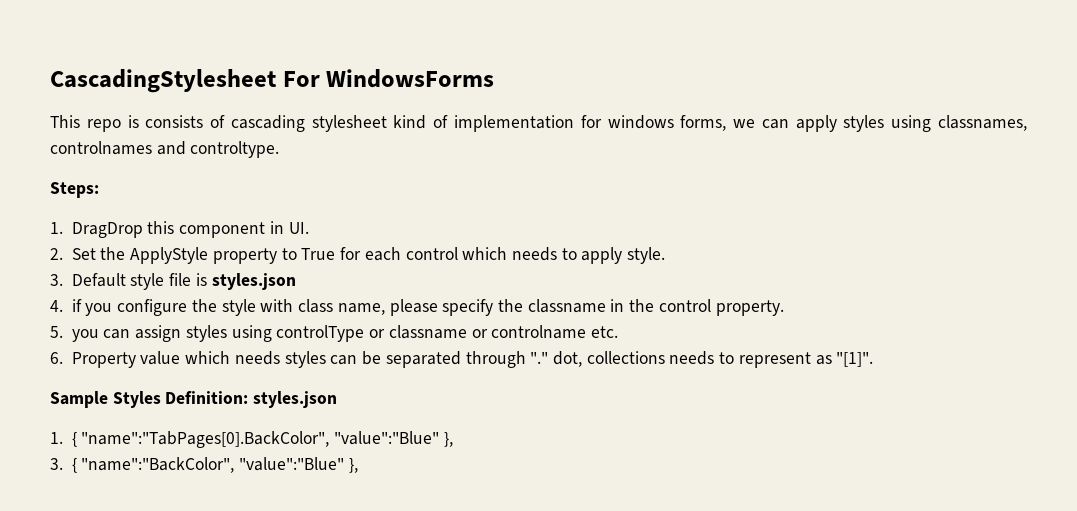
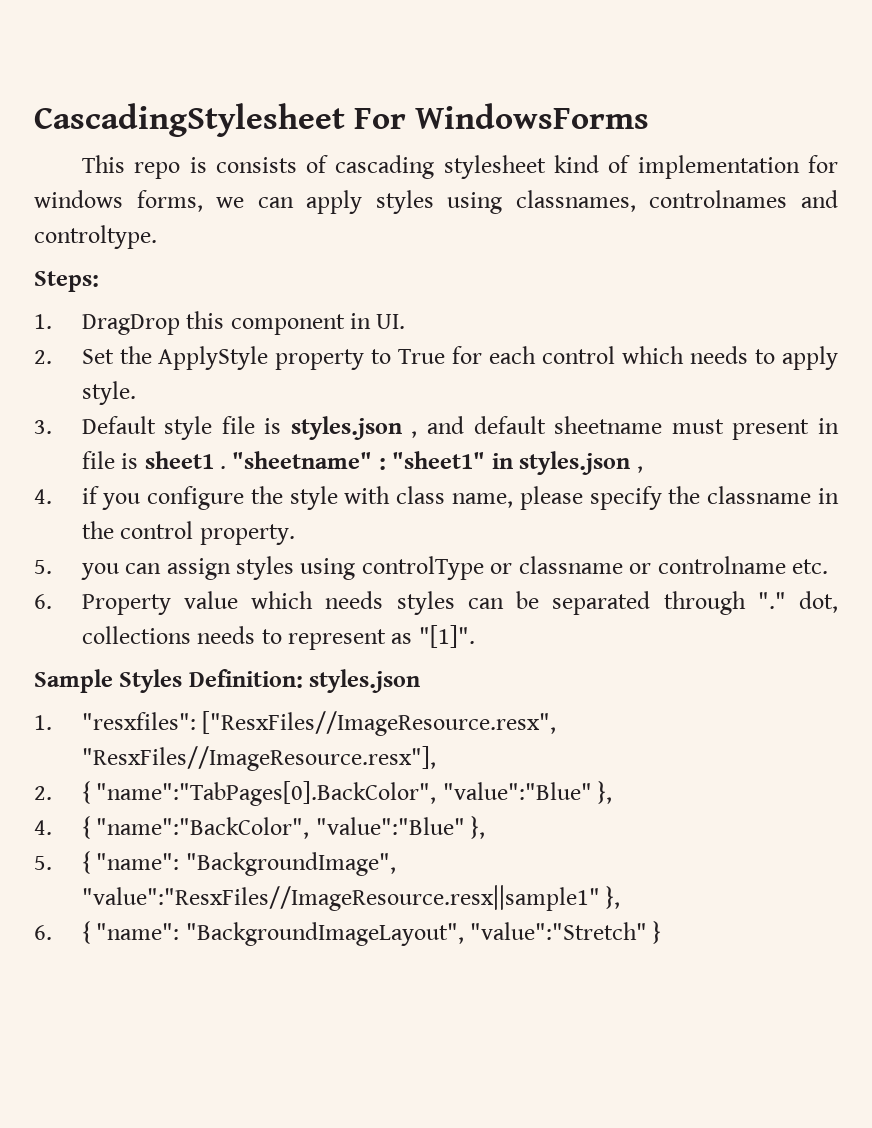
(296, 281) none -> [411,416,839,440] [81,451,643,475] , and default sheetname must present in file is sheet1 . "sheetname" : "sheet1" in styles.json ,
(63, 438) none -> [81,711,557,736] [81,746,436,771] [34,786,52,800] "resxfiles": ["ResxFiles//ImageResource.resx", "ResxFiles//ImageResource.resx"], // 2.
[50,458,63,470] 3. -> [34,820,52,835] 4.
(358, 465) none -> [34,851,396,876] [81,885,621,911] [34,921,662,946] // 5. { "name": "BackgroundImage", "value":"ResxFiles//ImageResource.resx||sample1" }, // 6. { "name": "BackgroundImageLayout", "value":"Stretch" }

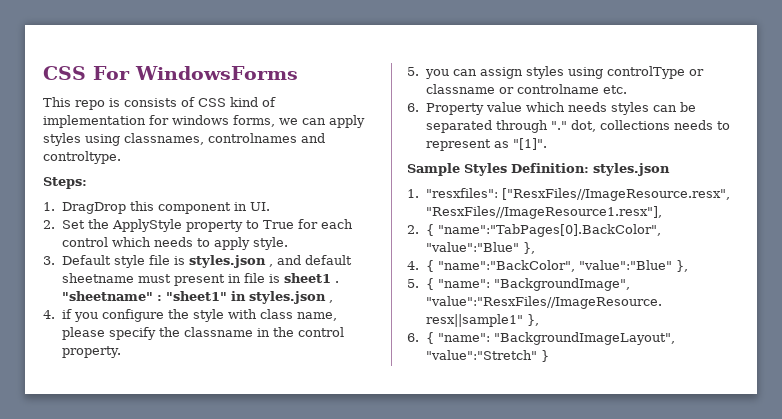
[34,103,345,137] CascadingStylesheet -> [43,66,86,80] CSS
[335,155,546,179] cascading stylesheet -> [198,98,226,107] CSS
[81,746,436,771] "ResxFiles//ImageResource.resx"], -> [425,206,662,219] "ResxFiles//ImageResource1.resx"],

